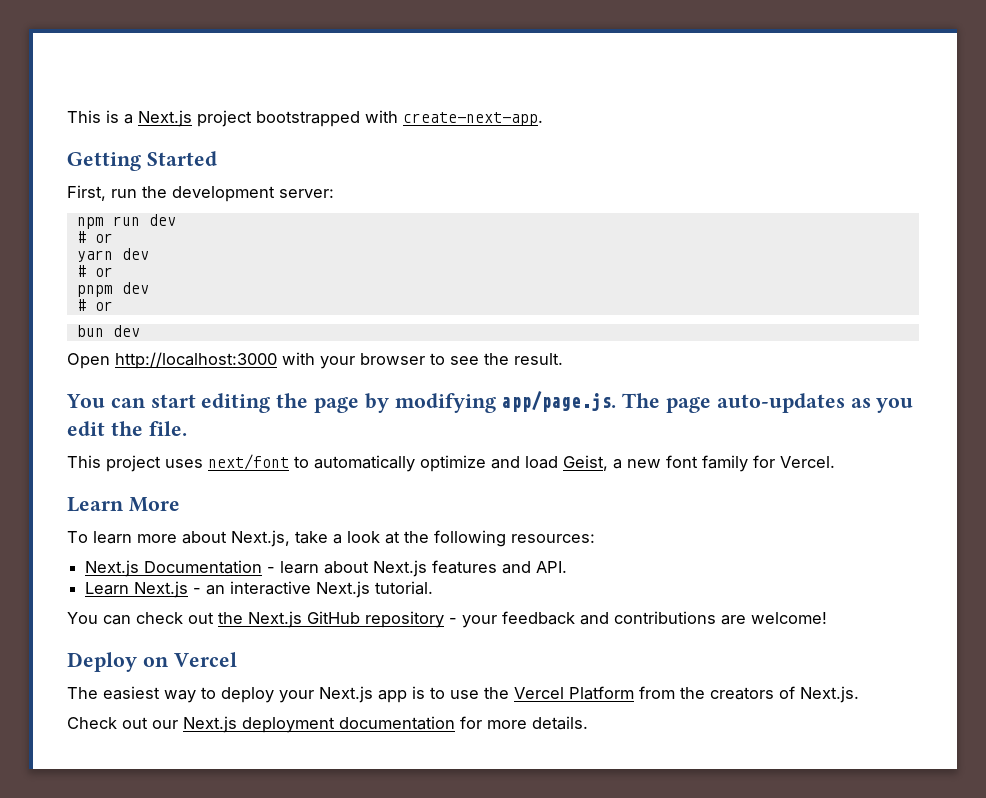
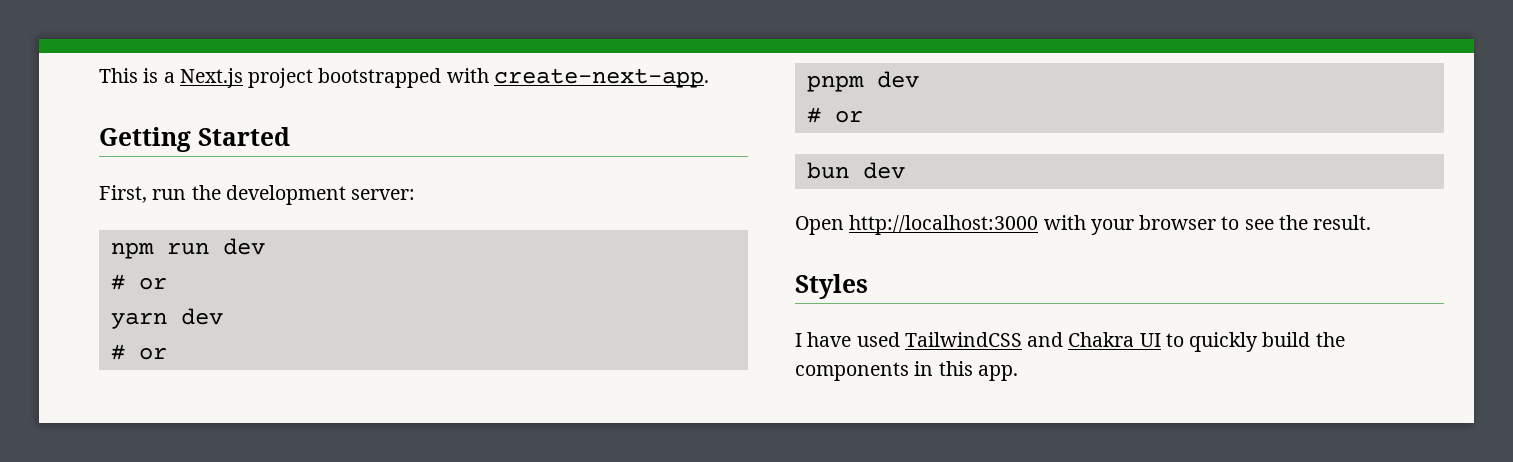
[66,391,914,413] [67,421,187,436] [67,454,835,472] [67,497,180,512] [67,530,595,547] [85,560,568,577] [85,581,434,598] [67,611,827,628] [67,652,237,672] [67,686,859,703] [67,716,588,733] You can start editing the page by modifying app/page.js. The page auto-updates as you edit the file. // This project uses next/font to automatically optimize and load Geist, a new font family for Vercel. // Learn More // To learn more about Next.js, take a look at the following resources: // Next.js Documentation - learn about Next.js features and API. // Learn Next.js - an interactive Next.js tutorial. // You can check out the Next.js GitHub repository - your feedback and contributions are welcome! // Deploy on Vercel // The easiest way to deploy your Next.js app is to use the Vercel Platform from the creators of Next.js. // Check out our Next.js deployment documentation for more details. -> [795,274,868,299] [795,332,1345,352] [795,361,1018,381] Styles // I have used TailwindCSS and Chakra UI to quickly build the components in this app.

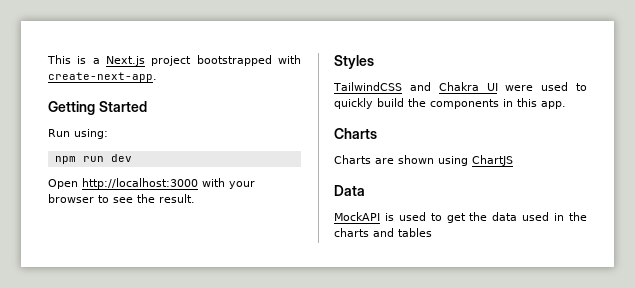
[99,185,416,205] [110,238,265,259] [110,274,167,290] [110,308,223,329] [110,344,167,360] [806,71,919,92] [806,107,863,123] [806,162,849,179] First, run the development server: // npm run dev // # or // yarn dev // # or // pnpm dev // # or // bun -> [48,129,108,139] [54,156,104,164] Run using: // npm run
[795,332,900,347] I have used -> (374, 62) none
(1161, 340) none -> [505,82,569,91] were used
(1018, 373) none -> [334,128,377,139] [334,155,513,166] [334,185,365,196] [334,212,587,223] [334,228,432,237] // Charts // Charts are shown using ChartJS // Data // MockAPI is used to get the data used in the charts and tables

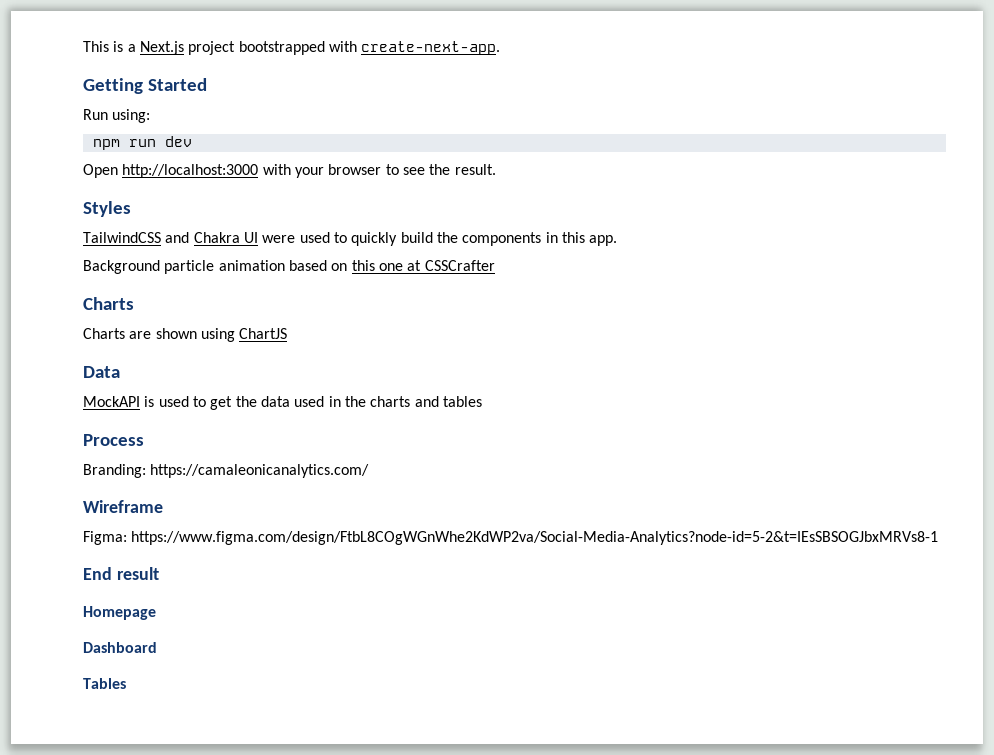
(566, 105) none -> [83,260,495,274] // Background particle animation based on this one at CSSCrafter
(432, 232) none -> [83,434,144,446] [83,464,370,478] [83,500,163,513] [83,531,939,545] [83,567,159,580] [83,606,156,620] [83,642,157,653] [83,678,126,689] // Process // Branding: https://camaleonicanalytics.com/ // Wireframe // Figma: https://www.figma.com/design/FtbL8COgWGnWhe2KdWP2va/Social-Media-Analytics?node-id=5-2&t=IEsSBSOGJbxMRVs8-1 // End result // Homepage // Dashboard // Tables

